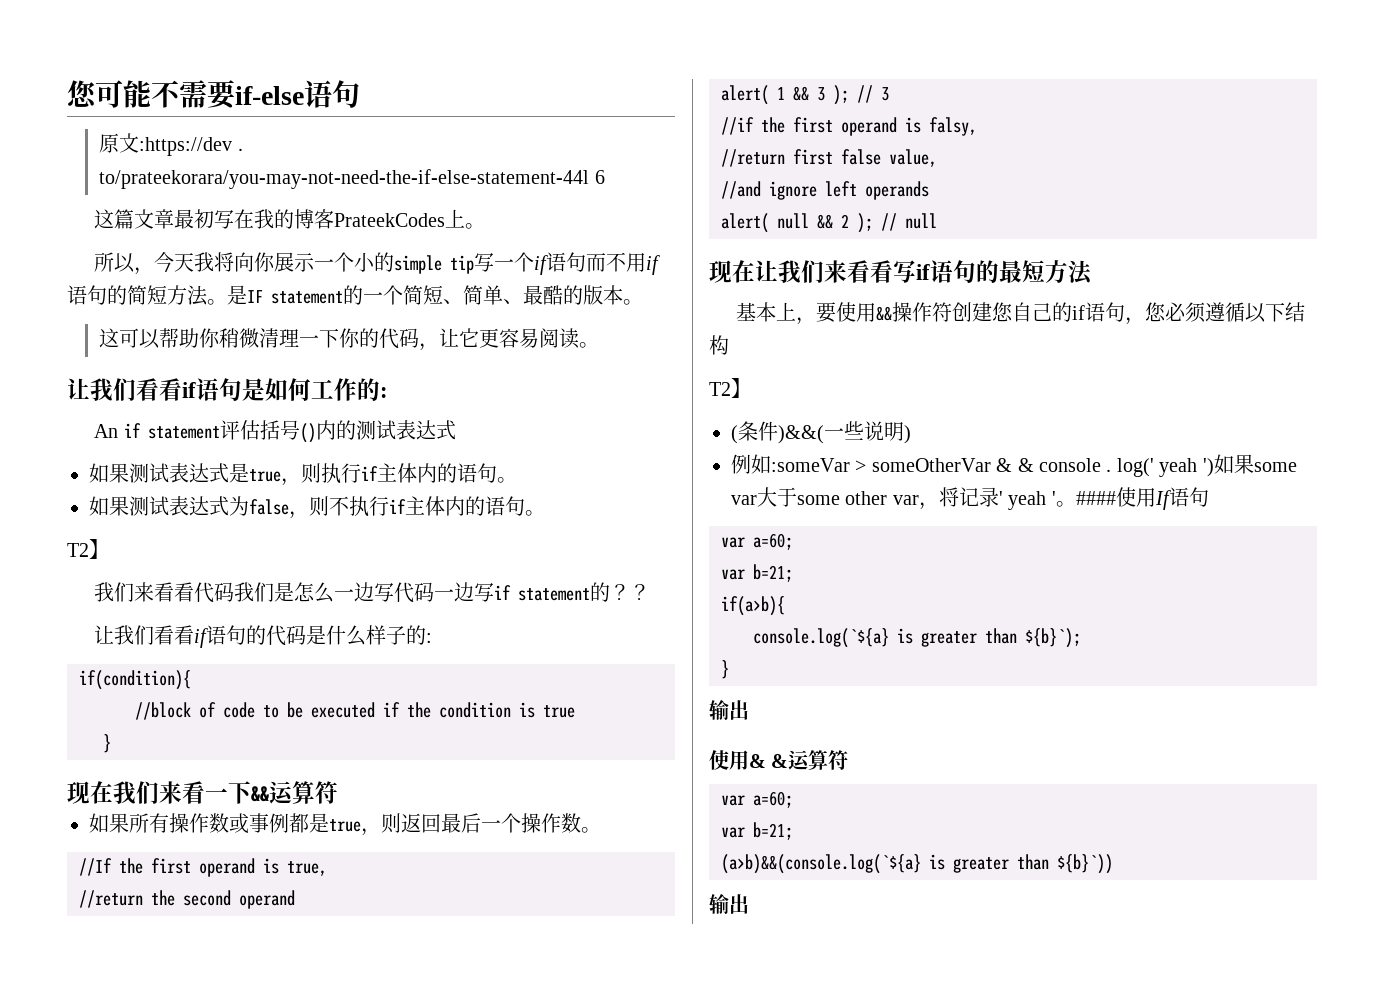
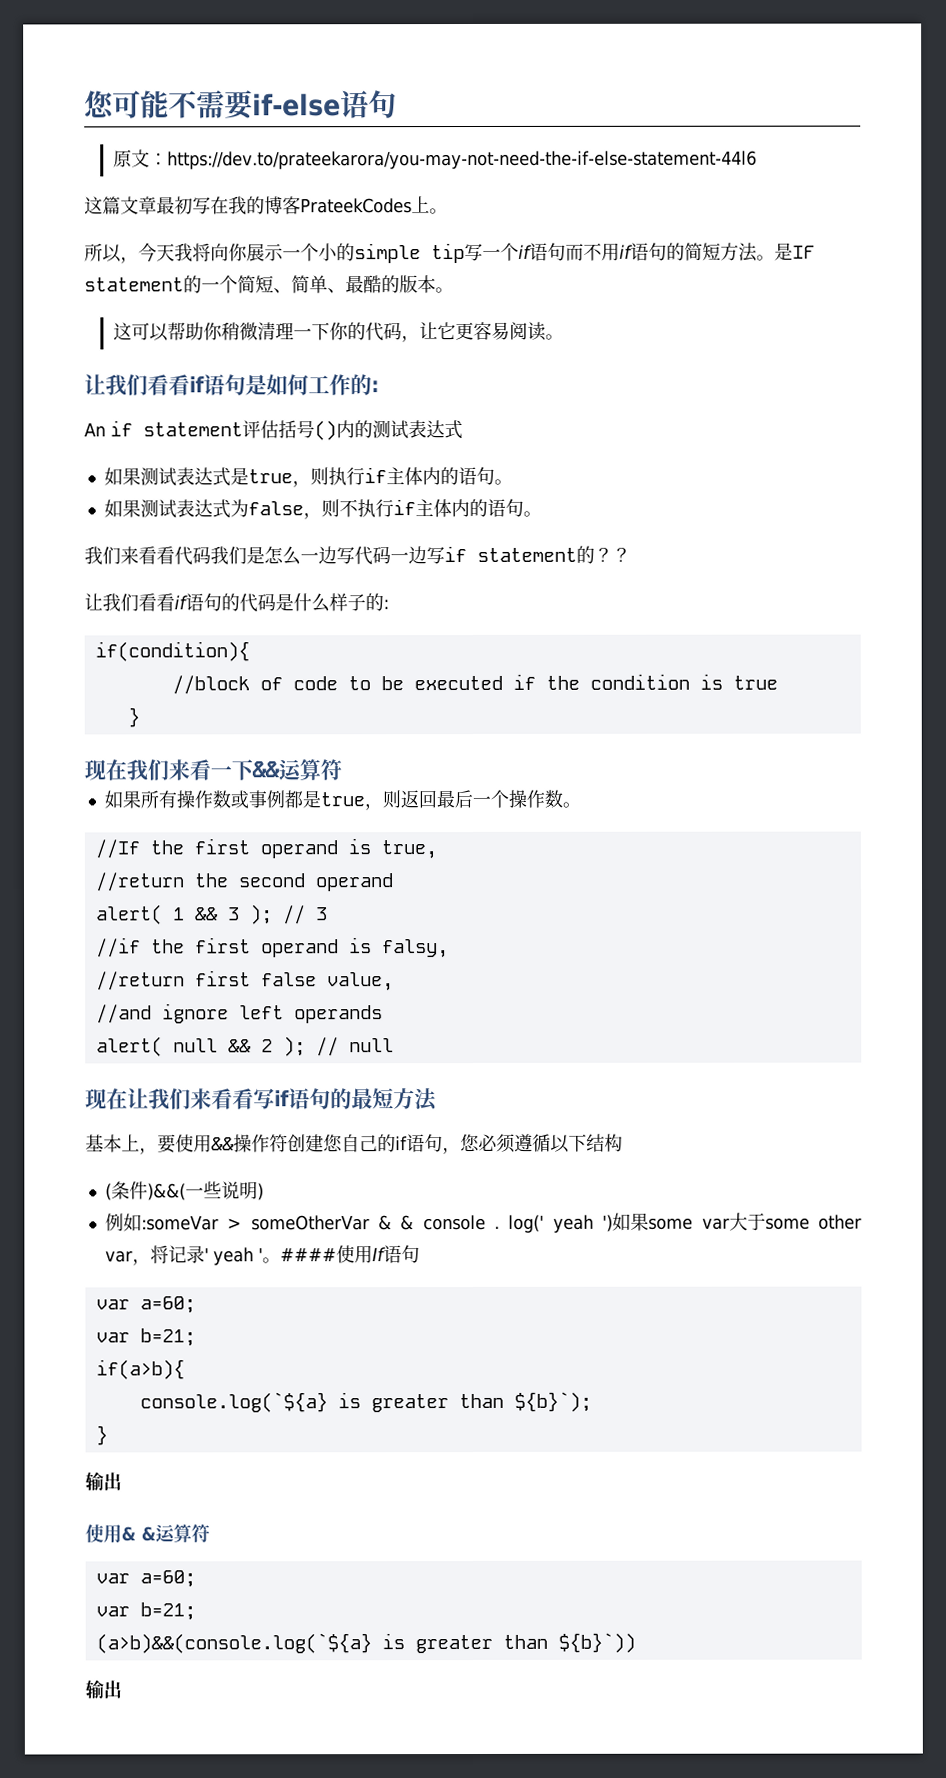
[139,137,243,156] [99,169,605,189] :https://dev . to/prateekorara/you-may-not-need-the-if-else-statement-44l 6 -> [148,150,757,170] ：https://dev.to/prateekarora/you-may-not-need-the-if-else-statement-44l6
[67,539,109,559] // T2】 -> (542, 513) none
[709,378,751,398] // T2】 -> (623, 1142) none

